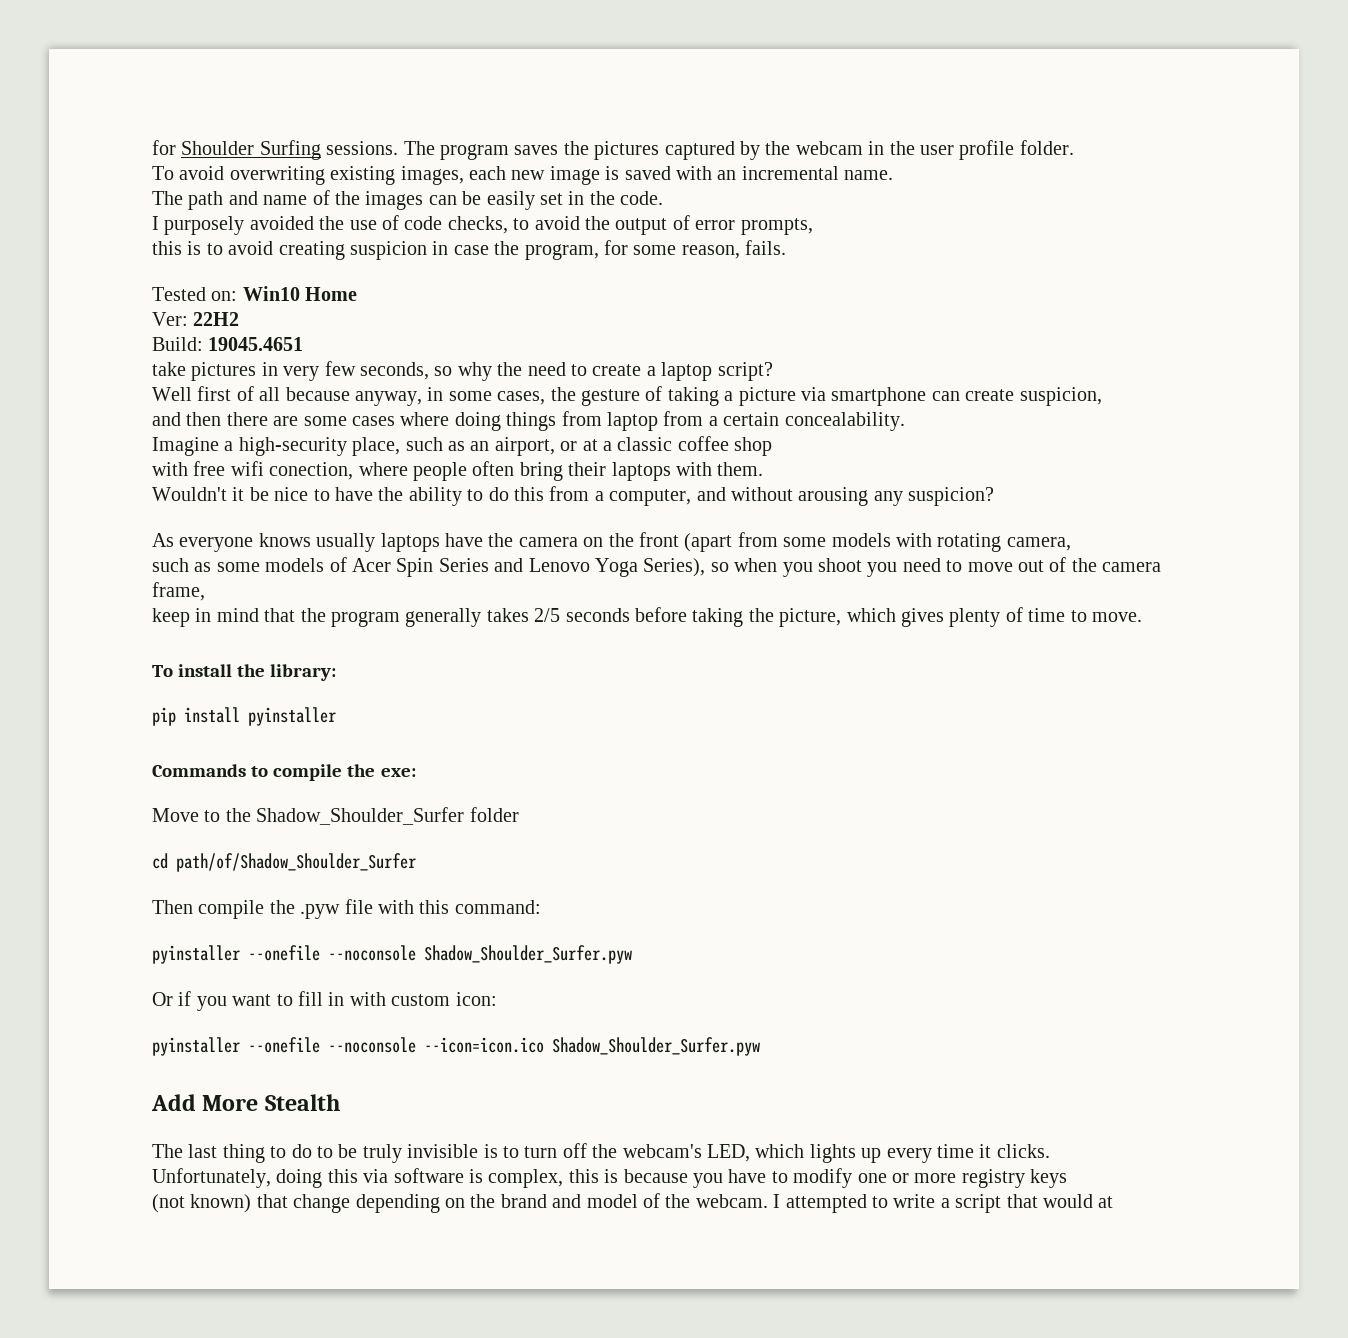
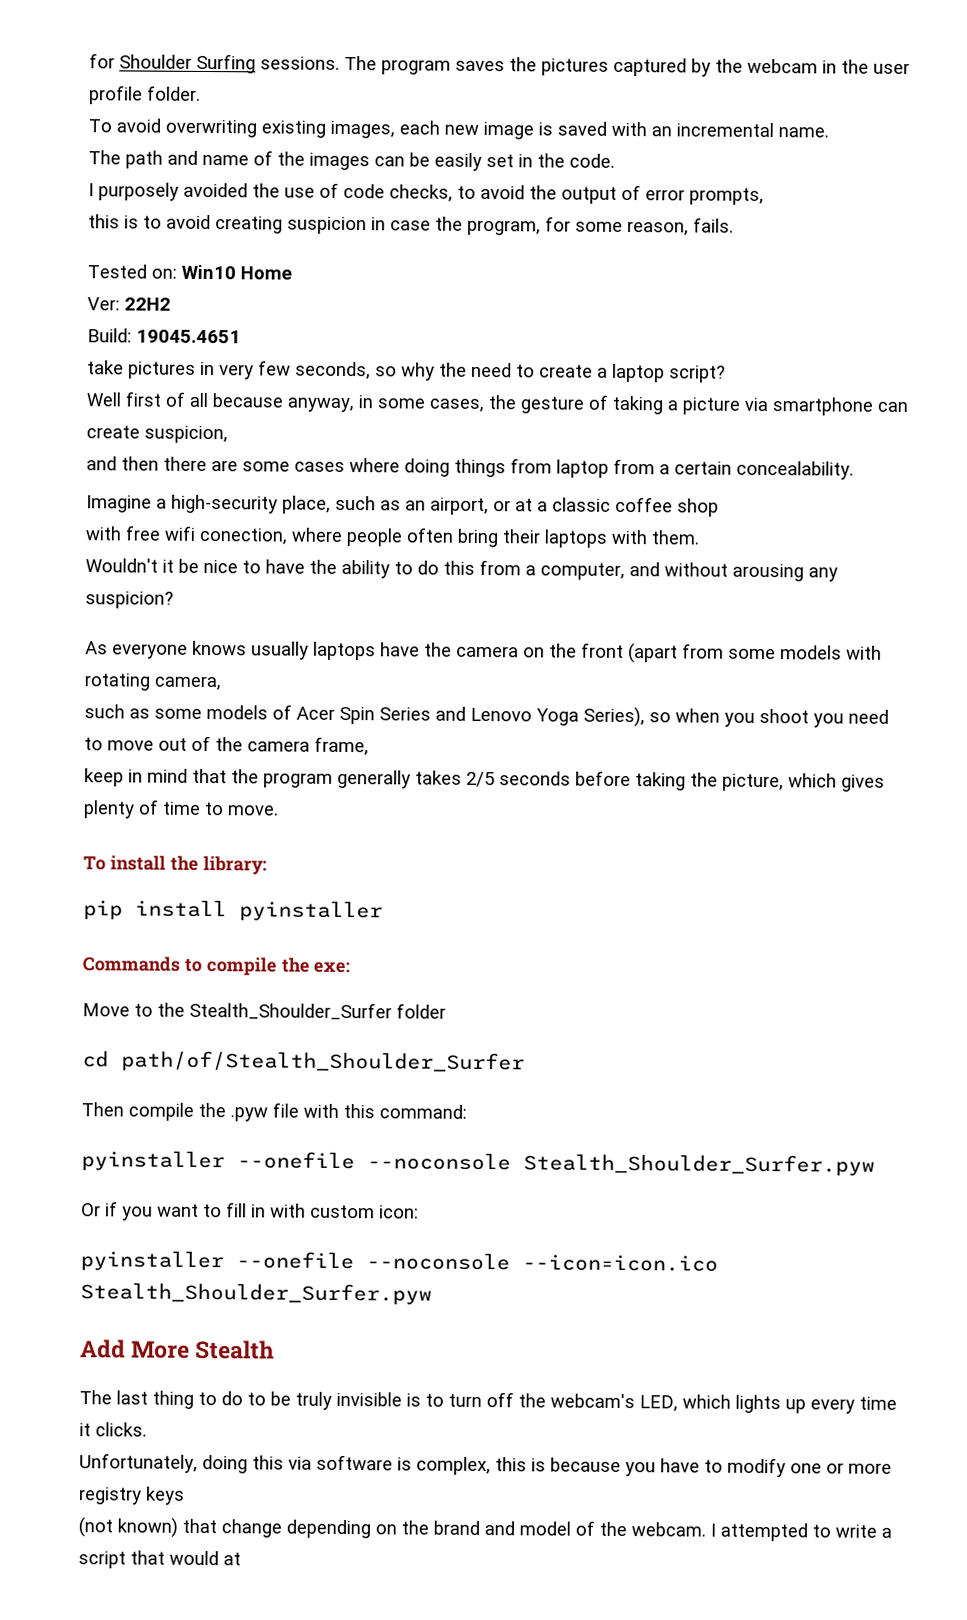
[256,807,465,825] Shadow_Shoulder_Surfer -> [189,1001,392,1021] Stealth_Shoulder_Surfer
[176,853,416,872] path/of/Shadow_Shoulder_Surfer -> [121,1050,525,1074] path/of/Stealth_Shoulder_Surfer
[424,945,632,964] Shadow_Shoulder_Surfer.pyw -> [523,1153,875,1176] Stealth_Shoulder_Surfer.pyw
[552,1037,760,1056] Shadow_Shoulder_Surfer.pyw -> [80,1282,432,1305] Stealth_Shoulder_Surfer.pyw

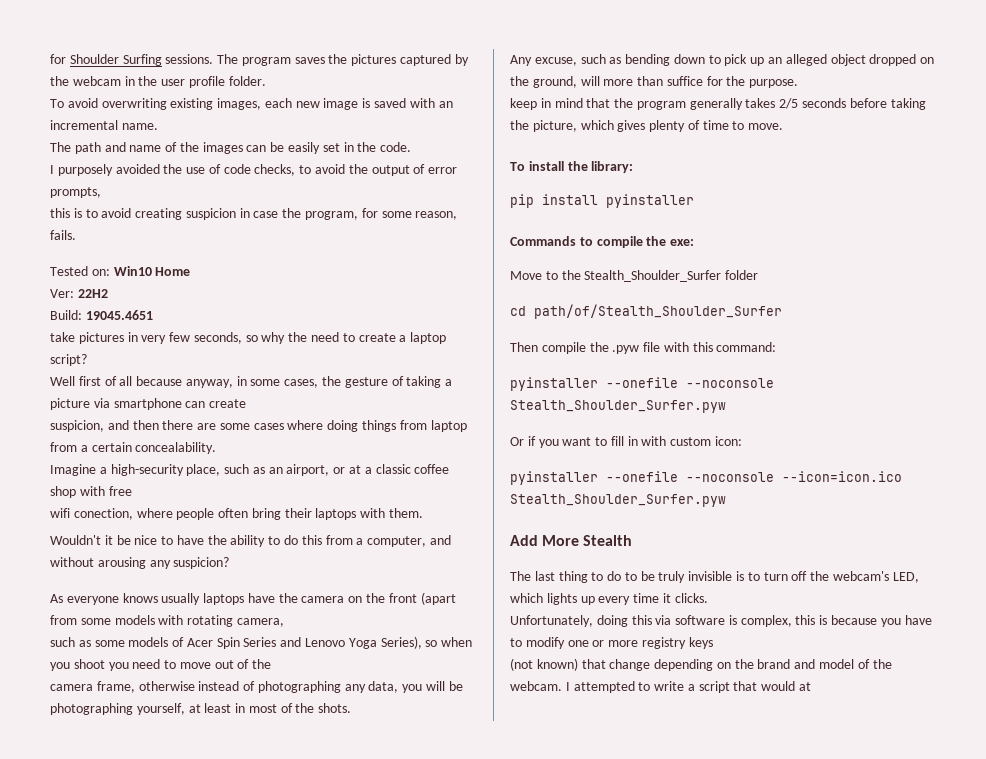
(140, 432) none -> (247, 403) //
(228, 434) // -> (104, 426) none
(719, 507) // -> (76, 492) none
(161, 533) none -> (132, 491) //
(243, 744) none -> (272, 664) //
(369, 746) none -> [138,681,463,693] [50,703,352,715] [510,54,935,66] [510,76,799,88] otherwise instead of photographing any data, you will be photographing yourself, at least in most of the shots. // Any excuse, such as bending down to pick up an alleged object dropped on the ground, will more than suffice for the purpose.

